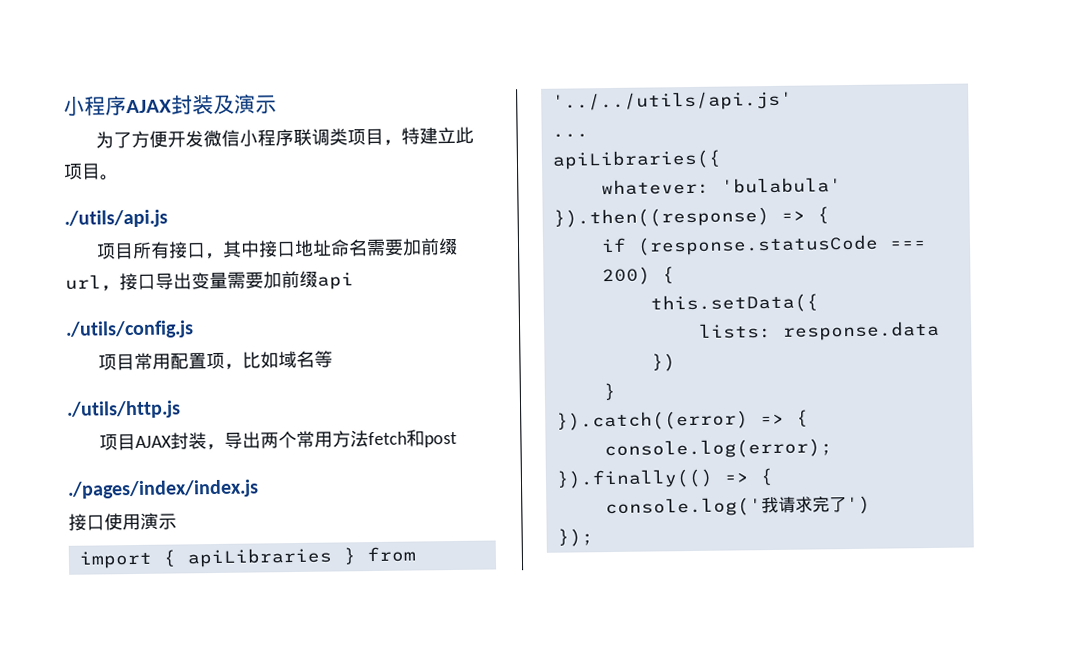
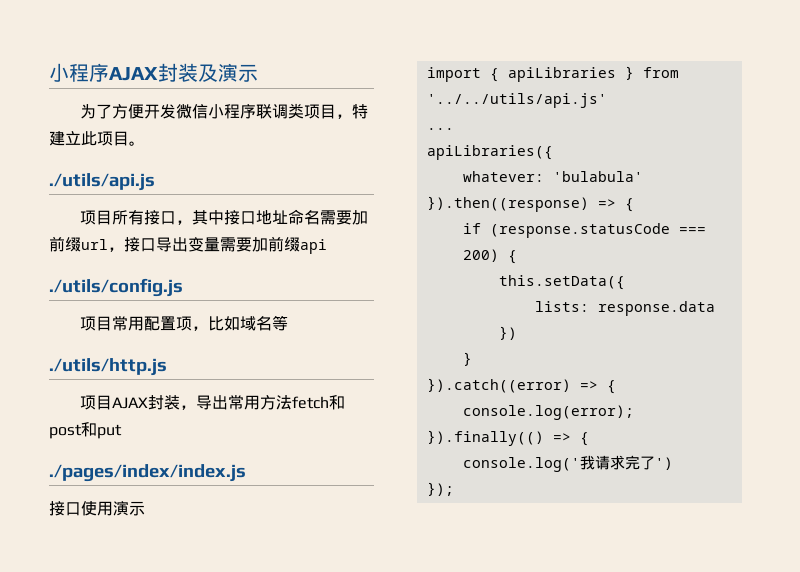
[259,430,297,449] 两个 -> (229, 402) none
(457, 439) none -> [81,422,122,439] 和put

